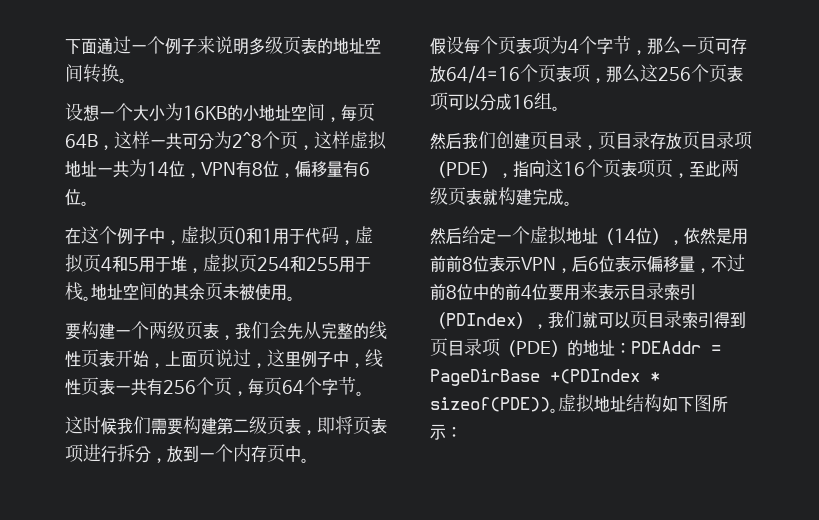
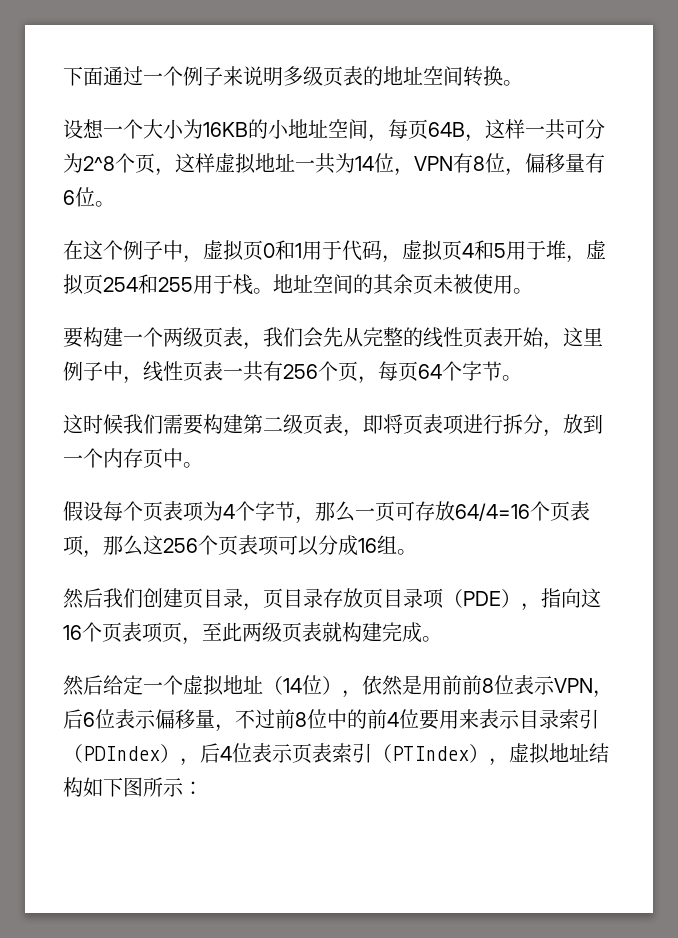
[165,349,267,368] 上面页说过， -> (563, 346) none
[548,310,746,329] [430,338,721,357] [430,369,660,386] [430,397,558,413] 我们就可以页目录索引得到页目录项（PDE）的地址：PDEAddr = PageDirBase +(PDIndex * sizeof(PDE))。 -> [200,743,509,766] 后4位表示页表索引（PTIndex），

